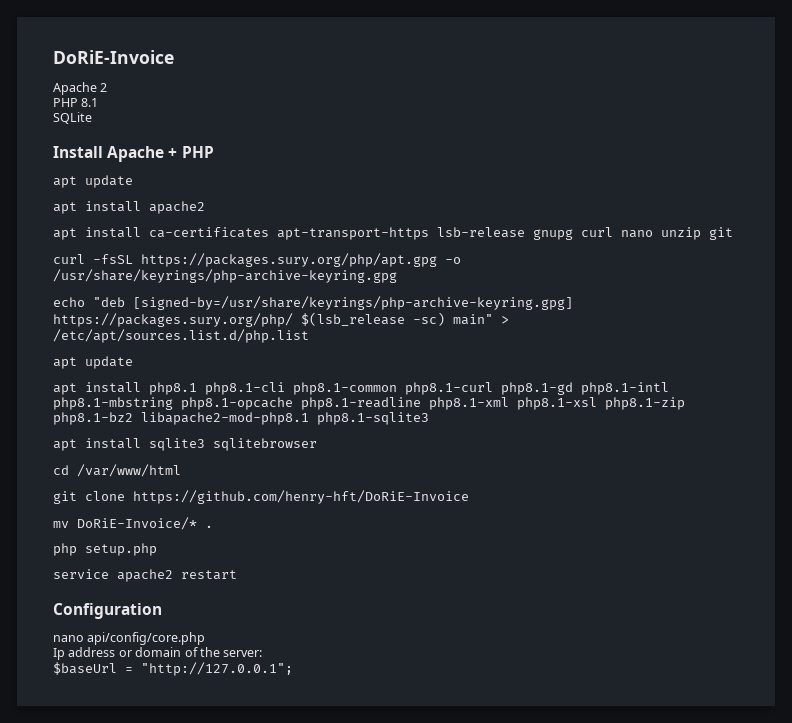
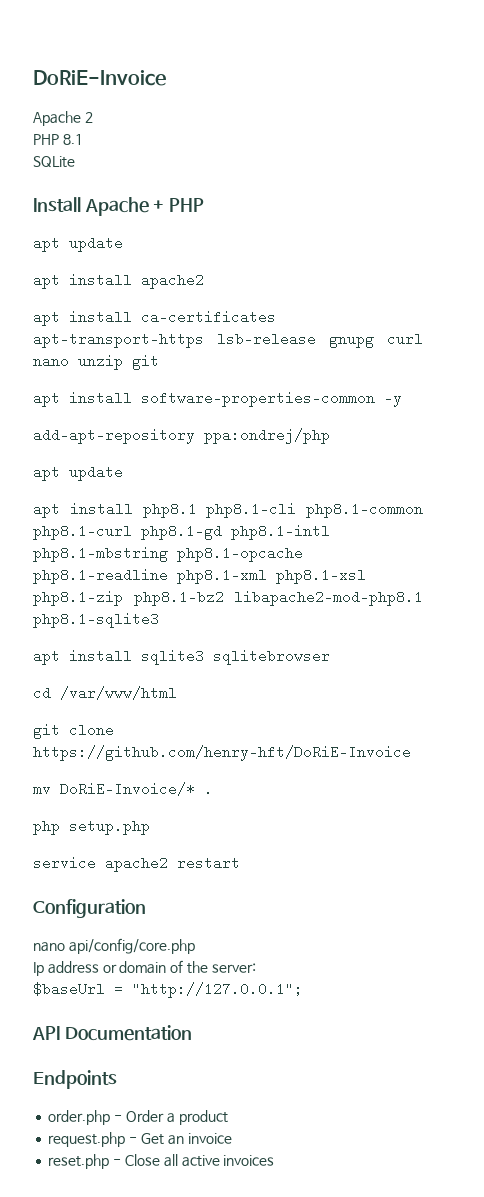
[53,253,461,267] [53,269,397,283] [53,296,573,310] [53,312,509,327] [53,329,309,343] curl -fsSL https://packages.sury.org/php/apt.gpg -o /usr/share/keyrings/php-archive-keyring.gpg // echo "deb [signed-by=/usr/share/keyrings/php-archive-keyring.gpg] https://packages.sury.org/php/ $(lsb_release -sc) main" > /etc/apt/sources.list.d/php.list -> [33,391,402,407] [33,428,330,444] apt install software-properties-common -y // add-apt-repository ppa:ondrej/php
(293, 669) none -> [32,1025,192,1041] [33,1070,117,1089] [48,1110,228,1125] [48,1132,232,1147] [48,1154,275,1169] // API Documentation // Endpoints // order.php - Order a product // request.php - Get an invoice // reset.php - Close all active invoices

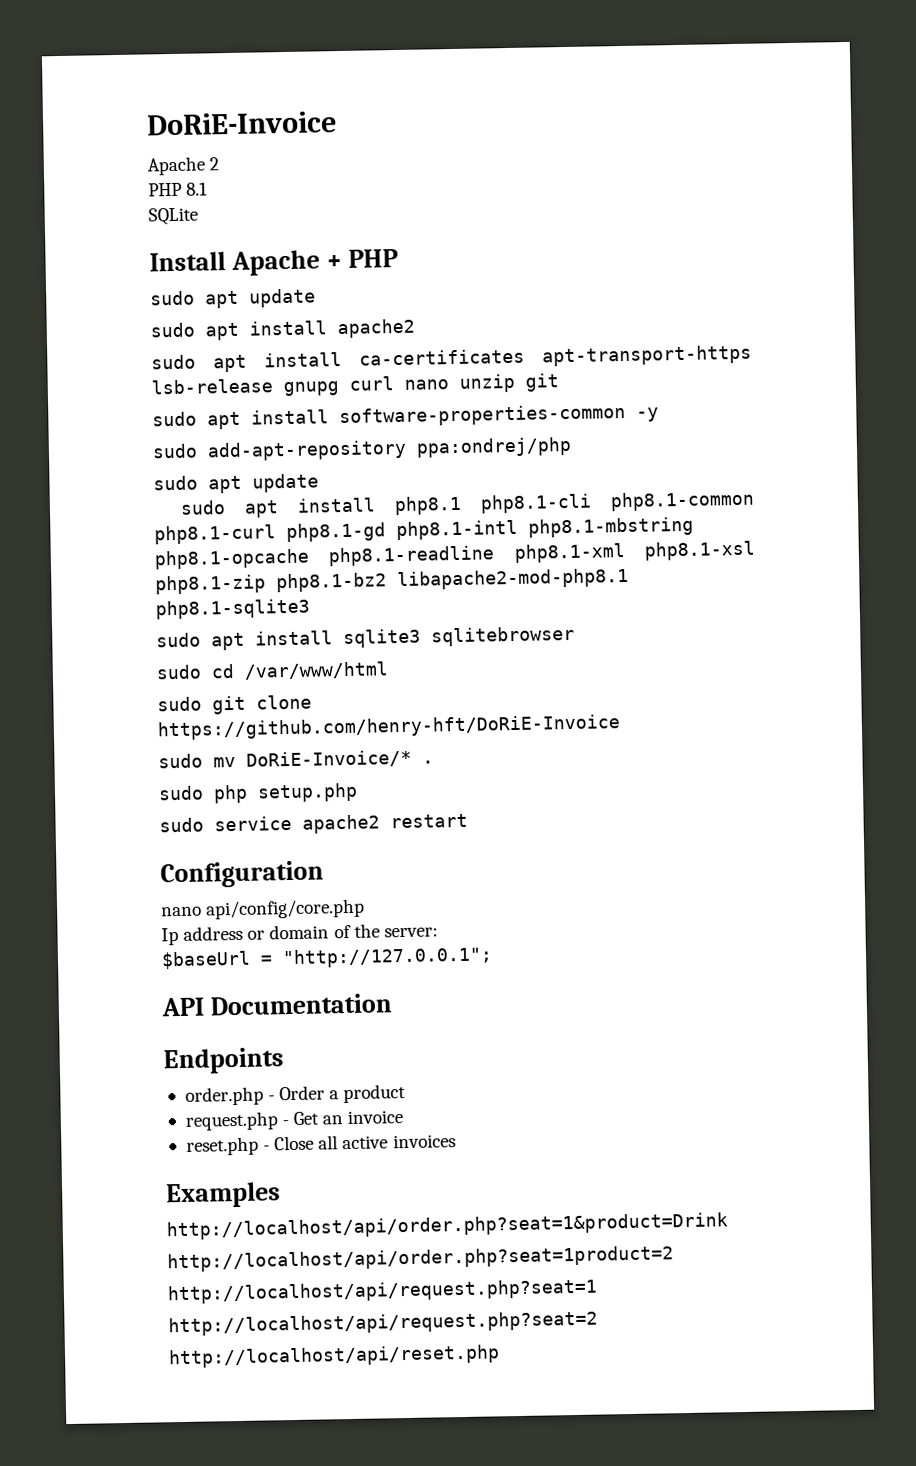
[33,236,123,252] apt update // -> [150,288,316,309] [150,322,195,338] sudo apt update // sudo
(204, 281) none -> [151,354,196,370] sudo
(159, 362) none -> [152,411,197,427] sudo
(402, 399) none -> [152,443,198,459] sudo
[33,465,123,481] apt update // -> [153,473,319,494] [179,500,226,515] sudo apt update // sudo
(159, 620) none -> [156,632,201,648] sudo
(330, 657) none -> [156,664,201,680] sudo
(177, 693) none -> [157,696,202,712] sudo
(411, 753) none -> [158,753,203,769] sudo
(213, 789) none -> [158,785,204,801] sudo
(150, 827) none -> [159,817,204,833] sudo
(275, 1160) none -> [165,1181,281,1209] [166,1212,728,1241] [167,1245,674,1273] [167,1278,598,1305] [168,1310,598,1337] [168,1344,500,1369] // Examples // http://localhost/api/order.php?seat=1&product=Drink // http://localhost/api/order.php?seat=1product=2 // http://localhost/api/request.php?seat=1 // http://localhost/api/request.php?seat=2 // http://localhost/api/reset.php

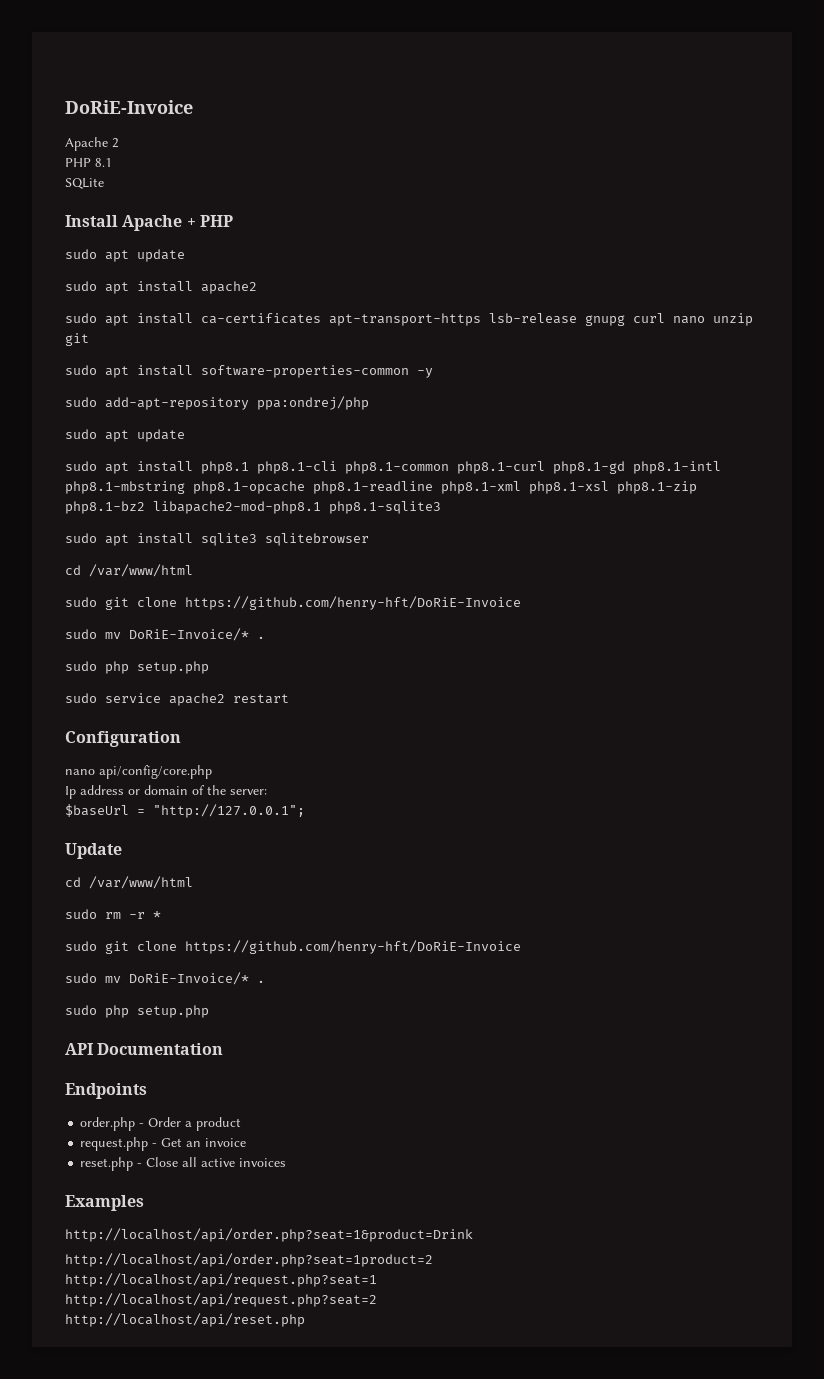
[156,664,201,680] sudo -> (369, 539) none
(493, 957) none -> [65,843,122,859] [65,876,193,889] [65,909,161,919] [65,940,521,954] [65,972,265,985] [65,1005,209,1018] // Update // cd /var/www/html // sudo rm -r * // sudo git clone https://github.com/henry-hft/DoRiE-Invoice // sudo mv DoRiE-Invoice/* . // sudo php setup.php

